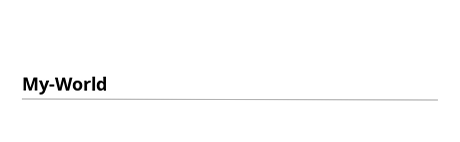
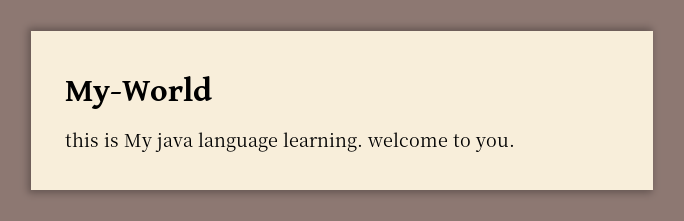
(107, 85) none -> [65,132,515,152] // this is My java language learning. welcome to you.

